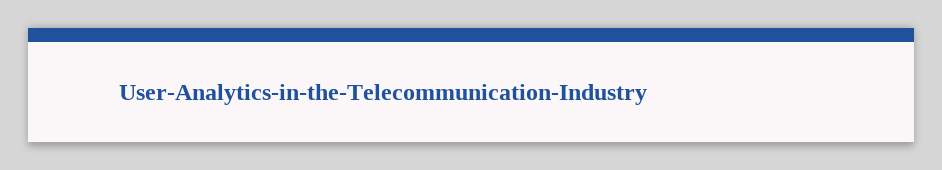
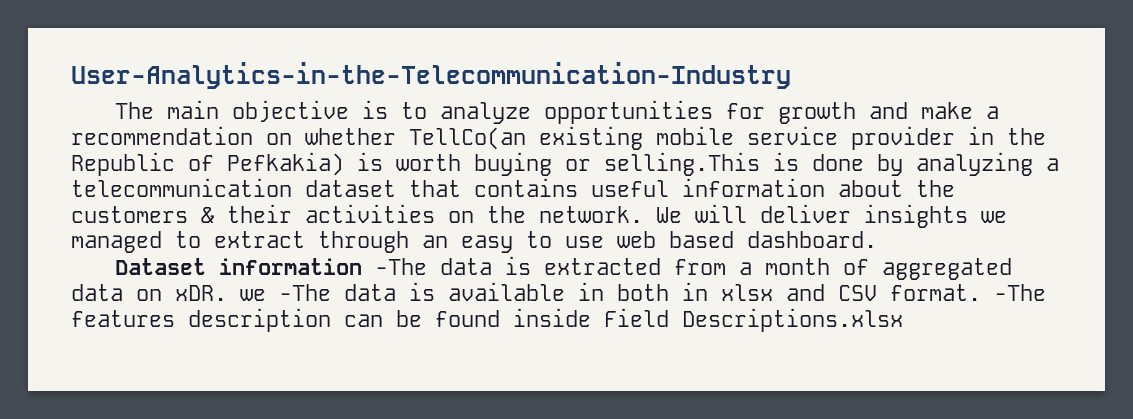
(647, 94) none -> [115,100,1000,124] [71,126,1046,150] [71,152,1059,176] [71,178,955,197] [71,204,1007,228] [71,231,877,253] [115,256,1013,280] [71,282,1046,301] [71,308,903,332] // The main objective is to analyze opportunities for growth and make a recommendation on whether TellCo(an existing mobile service provider in the Republic of Pefkakia) is worth buying or selling.This is done by analyzing a telecommunication dataset that contains useful information about the customers & their activities on the network. We will deliver insights we managed to extract through an easy to use web based dashboard. // Dataset information -The data is extracted from a month of aggregated data on xDR. we -The data is available in both in xlsx and CSV format. -The features description can be found inside Field Descriptions.xlsx

